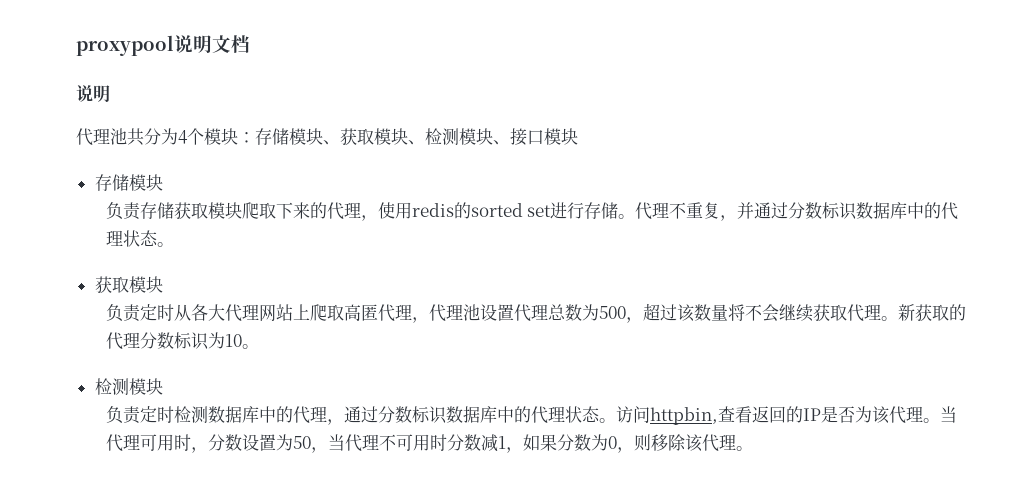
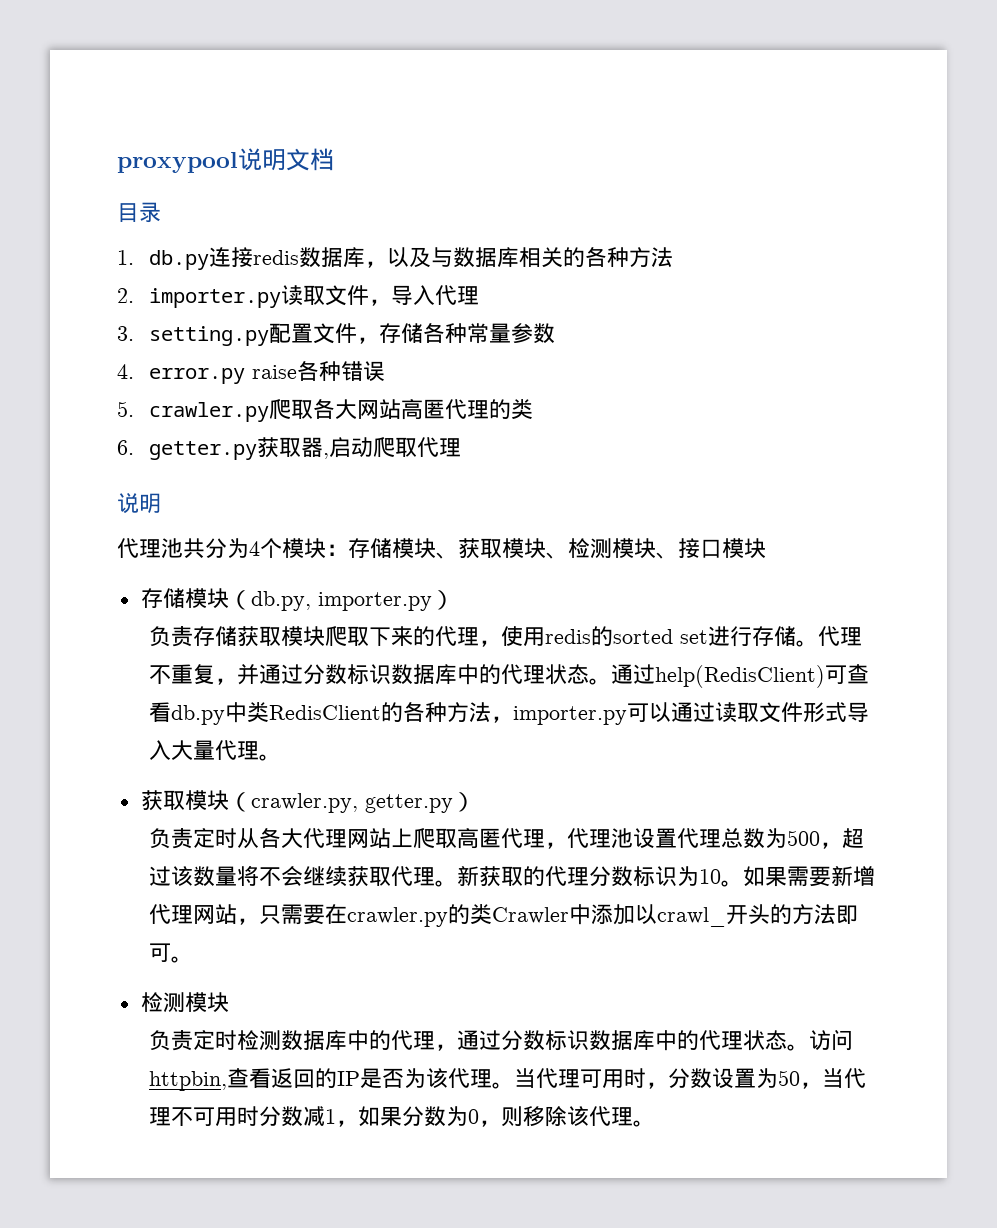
(250, 44) none -> [117,202,161,223] [117,247,673,270] [117,285,479,308] [117,323,555,346] [117,361,385,384] [117,399,533,422] [117,437,461,460] // 目录 // 1. db.py连接redis数据库，以及与数据库相关的各种方法 // 2. importer.py读取文件，导入代理 // 3. setting.py配置文件，存储各种常量参数 // 4. error.py raise各种错误 // 5. crawler.py爬取各大网站高匿代理的类 // 6. getter.py获取器,启动爬取代理
(163, 182) none -> [228,590,454,611] （db.py, importer.py）
[94,276,163,293] // 获取模块 -> [610,664,869,688] [148,702,869,725] [148,740,281,761] [140,790,475,813] 通过help(RedisClient)可查看db.py中类RedisClient的各种方法，importer.py可以通过读取文件形式导入大量代理。 // 获取模块（crawler.py, getter.py）
(259, 346) none -> [742,866,875,887] [148,904,858,927] [148,943,193,963] 如果需要新增代理网站，只需要在crawler.py的类Crawler中添加以crawl_开头的方法即可。

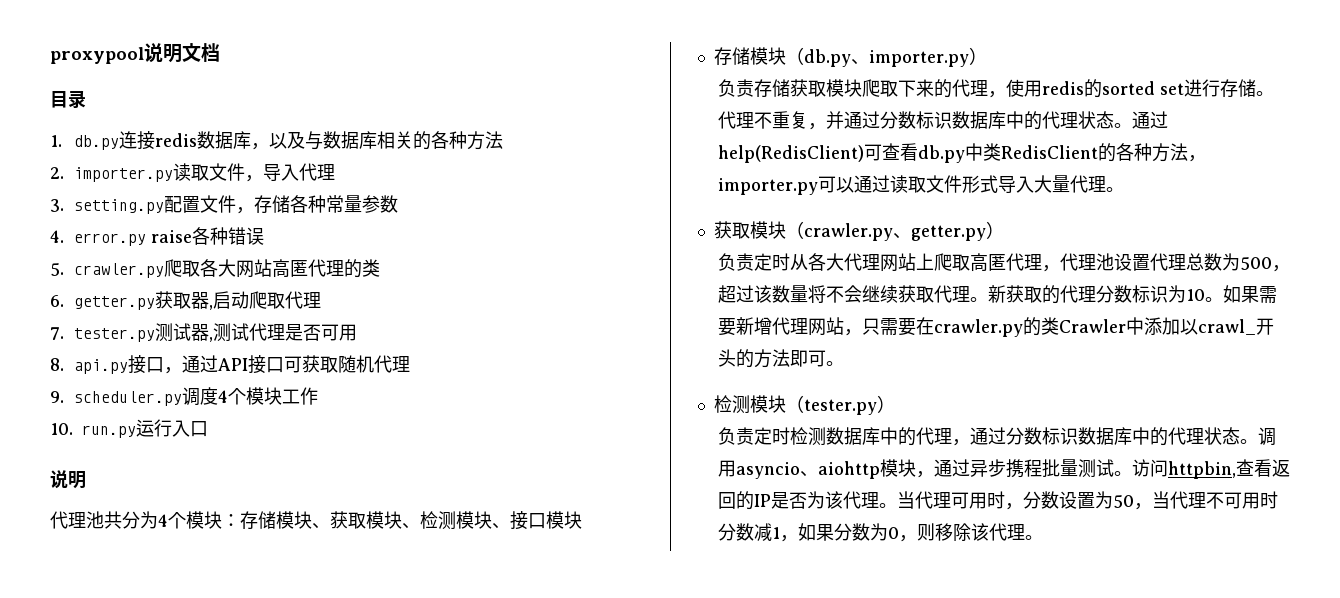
(461, 447) none -> [50,323,357,342] [50,355,410,374] [50,387,318,406] [50,419,208,438] // 7. tester.py测试器,测试代理是否可用 // 8. api.py接口，通过API接口可获取随机代理 // 9. scheduler.py调度4个模块工作 // 10. run.py运行入口
[250,591,311,611] db.py, -> [803,49,869,67] db.py、
[250,793,358,813] crawler.py, -> [803,223,911,241] crawler.py、
(229, 1002) none -> [785,395,895,415] （tester.py）
(809, 1047) none -> [1257,427,1276,446] [717,459,1132,479] 调用asyncio、aiohttp模块，通过异步携程批量测试。

